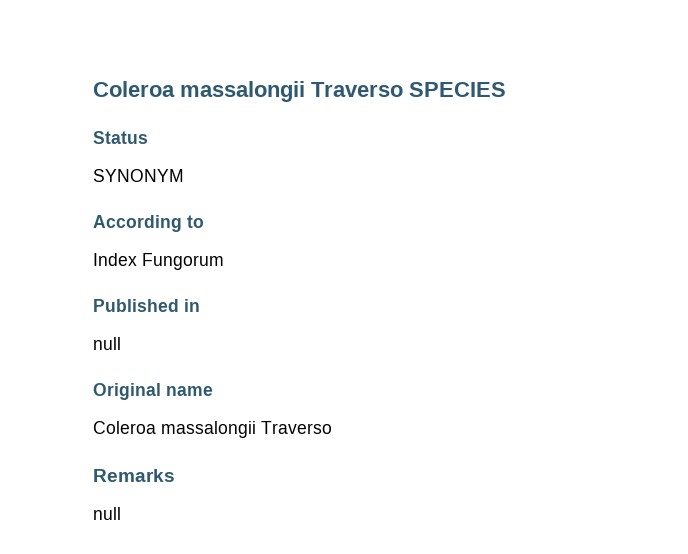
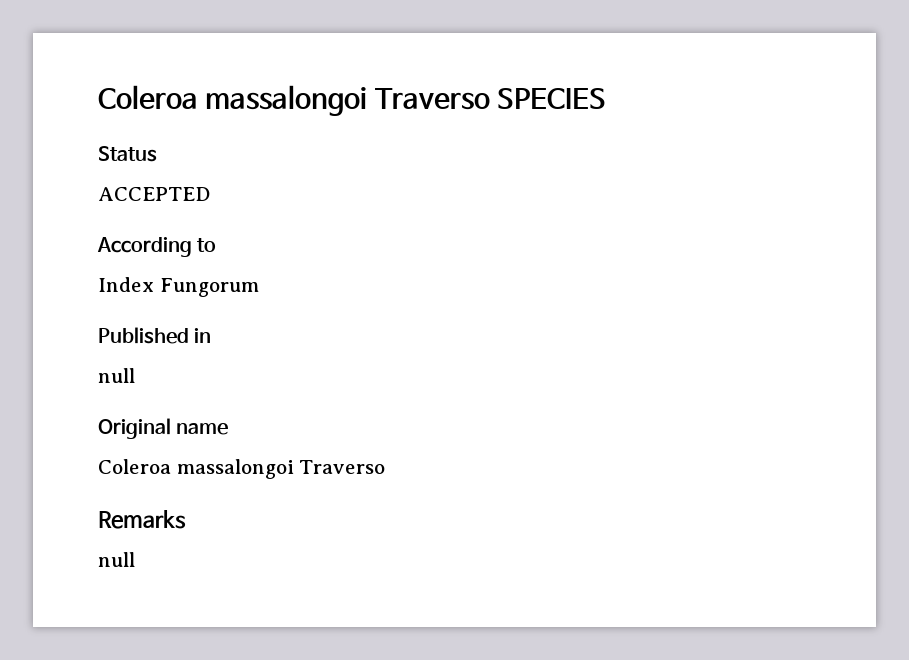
[93,81,305,102] Coleroa massalongii -> [98,85,368,116] Coleroa massalongoi
[93,169,184,182] SYNONYM -> [98,187,210,201] ACCEPTED
[161,421,256,438] massalongii -> [176,459,294,479] massalongoi

